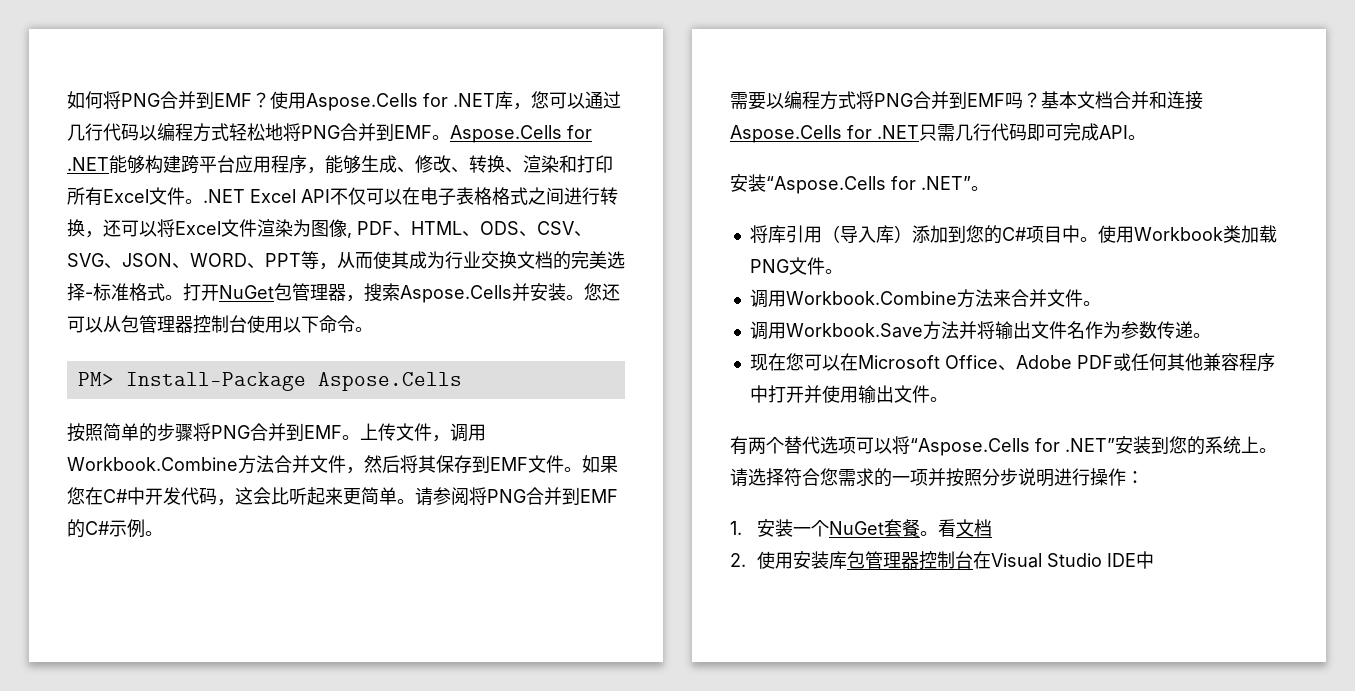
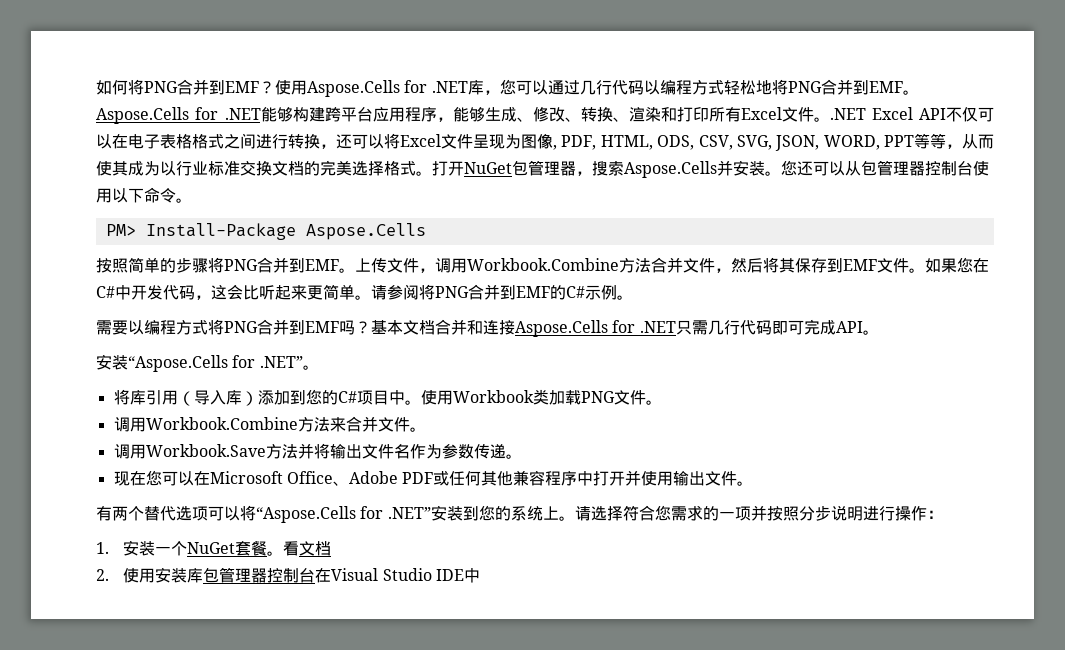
[257,219,293,237] 渲染 -> [473,134,505,149] 呈现
[357,221,592,237] [67,253,301,269] PDF、HTML、ODS、CSV、SVG、JSON、WORD、PPT -> [561,133,930,151] PDF, HTML, ODS, CSV, SVG, JSON, WORD, PPT等
[445,251,481,269] 行业 -> [160,161,240,176] 以行业标准
[85,283,129,301] -标准 -> (384, 168) none

